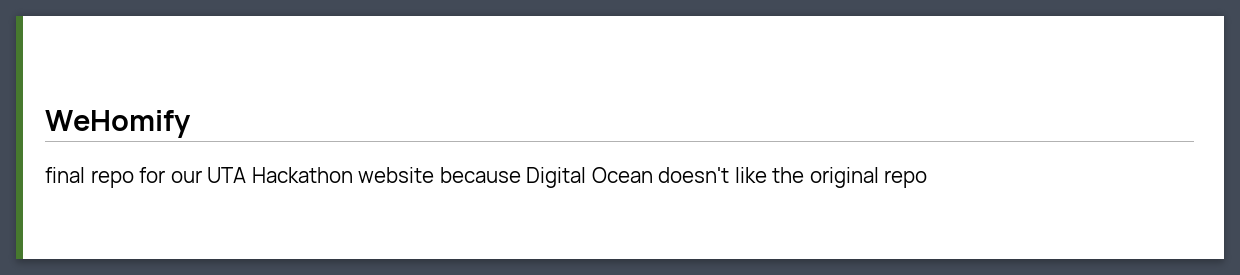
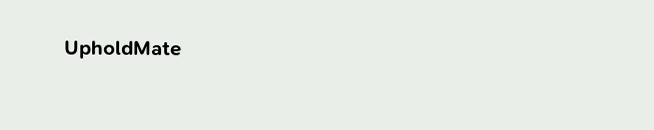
[45,110,191,138] [45,167,928,188] WeHomify // final repo for our UTA Hackathon website because Digital Ocean doesn't like the original repo -> [64,40,182,60] UpholdMate

